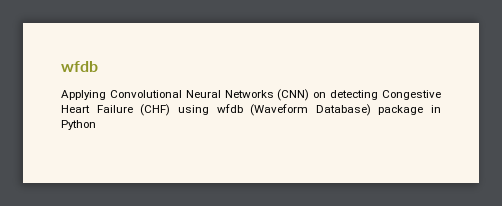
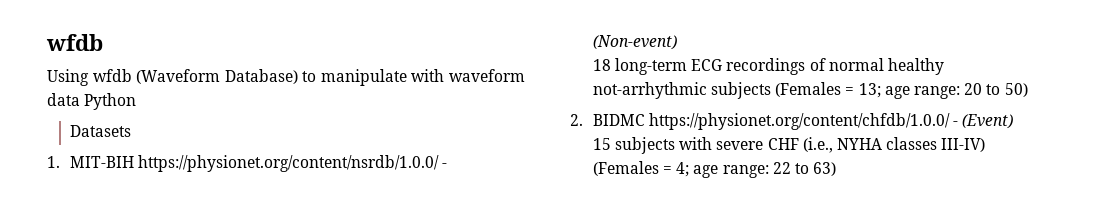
[61,89,441,101] [61,104,441,116] [61,120,96,130] Applying Convolutional Neural Networks (CNN) on detecting Congestive Heart Failure (CHF) using wfdb (Waveform Database) package in Python -> [47,69,525,86] [47,93,137,110] [69,125,131,137] [47,155,448,172] [592,35,677,50] [592,58,945,75] [592,82,1028,99] [570,113,1014,130] [592,137,986,154] [592,161,837,178] Using wfdb (Waveform Database) to manipulate with waveform data Python // Datasets // 1. MIT-BIH https://physionet.org/content/nsrdb/1.0.0/ - (Non-event) // 18 long-term ECG recordings of normal healthy not-arrhythmic subjects (Females = 13; age range: 20 to 50) // 2. BIDMC https://physionet.org/content/chfdb/1.0.0/ - (Event) // 15 subjects with severe CHF (i.e., NYHA classes III-IV) (Females = 4; age range: 22 to 63)

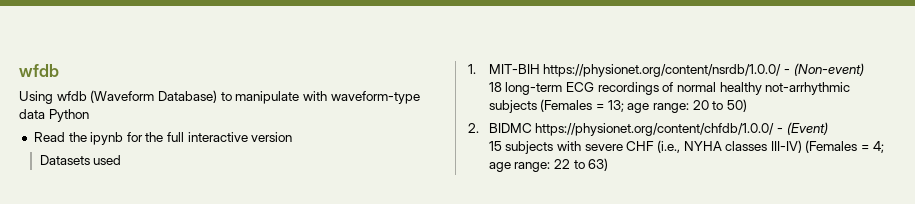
[448,69,525,82] waveform -> [330,91,420,104] waveform-type
(137, 101) none -> [33,132,293,145] // Read the ipynb for the full interactive version
(131, 131) none -> [93,155,122,165] used

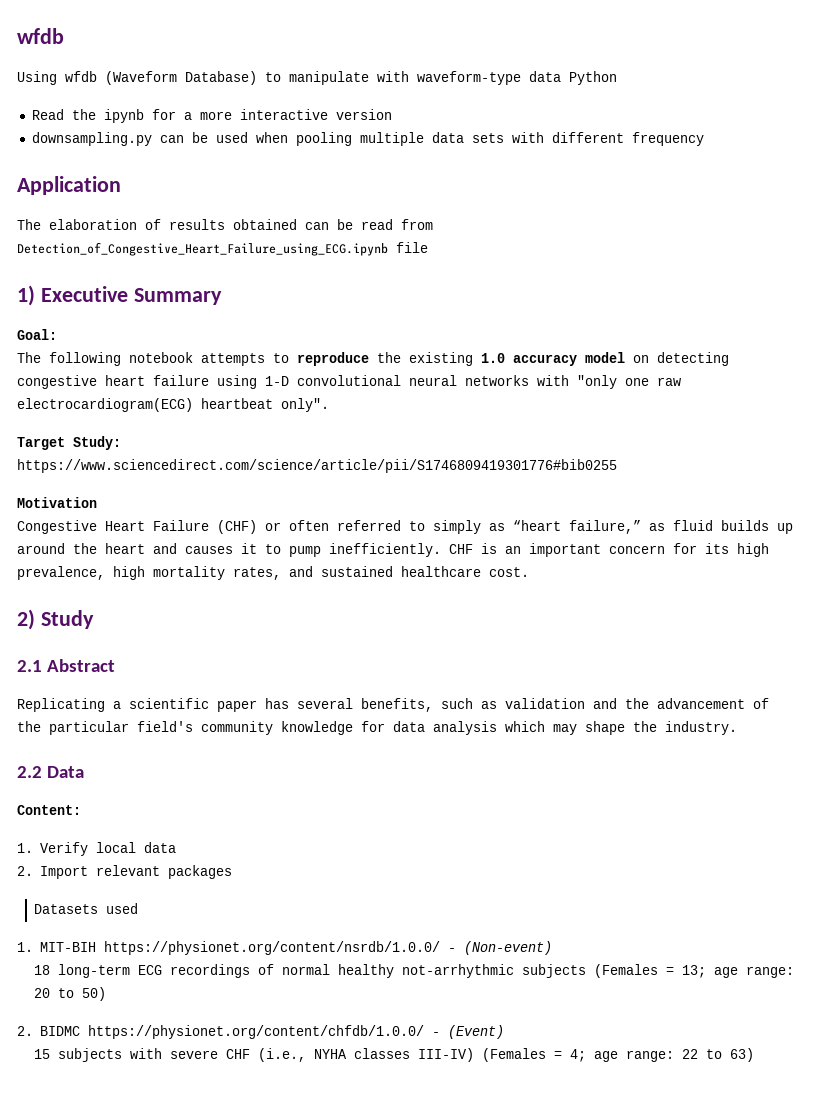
[145,132,185,142] the full -> [183,111,232,120] a more
(293, 137) none -> [31,132,704,146] [17,176,121,195] [17,219,433,230] [17,242,428,256] [17,285,222,306] [17,329,57,340] [17,352,729,366] [17,375,681,389] [17,398,329,412] [17,436,121,450] [17,459,617,473] [17,497,97,508] [17,520,793,534] [17,543,769,557] [17,566,529,580] [17,609,94,630] [17,659,115,672] [17,698,769,712] [17,721,737,735] [17,766,84,778] [17,805,81,815] [17,842,176,856] [17,865,232,879] // downsampling.py can be used when pooling multiple data sets with different frequency // Application // The elaboration of results obtained can be read from Detection_of_Congestive_Heart_Failure_using_ECG.ipynb file // 1) Executive Summary // Goal: // The following notebook attempts to reproduce the existing 1.0 accuracy model on detecting congestive heart failure using 1-D convolutional neural networks with "only one raw electrocardiogram(ECG) heartbeat only". // Target Study: // https://www.sciencedirect.com/science/article/pii/S1746809419301776#bib0255 // Motivation // Congestive Heart Failure (CHF) or often referred to simply as “heart failure,” as fluid builds up around the heart and causes it to pump inefficiently. CHF is an important concern for its high prevalence, high mortality rates, and sustained healthcare cost. // 2) Study // 2.1 Abstract // Replicating a scientific paper has several benefits, such as validation and the advancement of the particular field's community knowledge for data analysis which may shape the industry. // 2.2 Data // Content: // 1. Verify local data // 2. Import relevant packages

